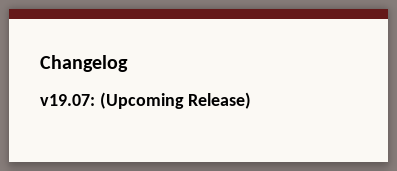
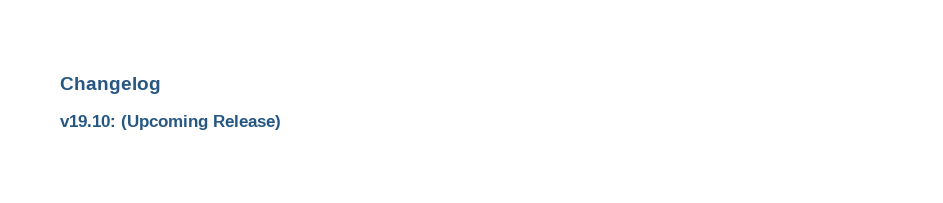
[40,94,95,106] v19.07: -> [60,115,116,127] v19.10:

